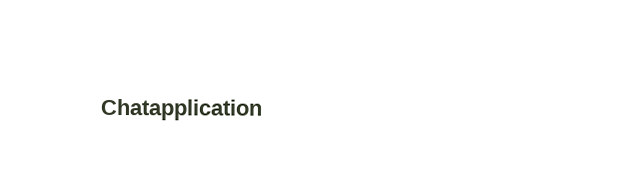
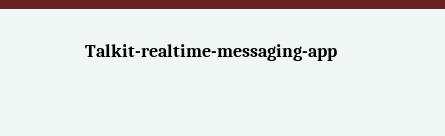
[100,98,262,121] Chatapplication -> [85,44,337,61] Talkit-realtime-messaging-app

